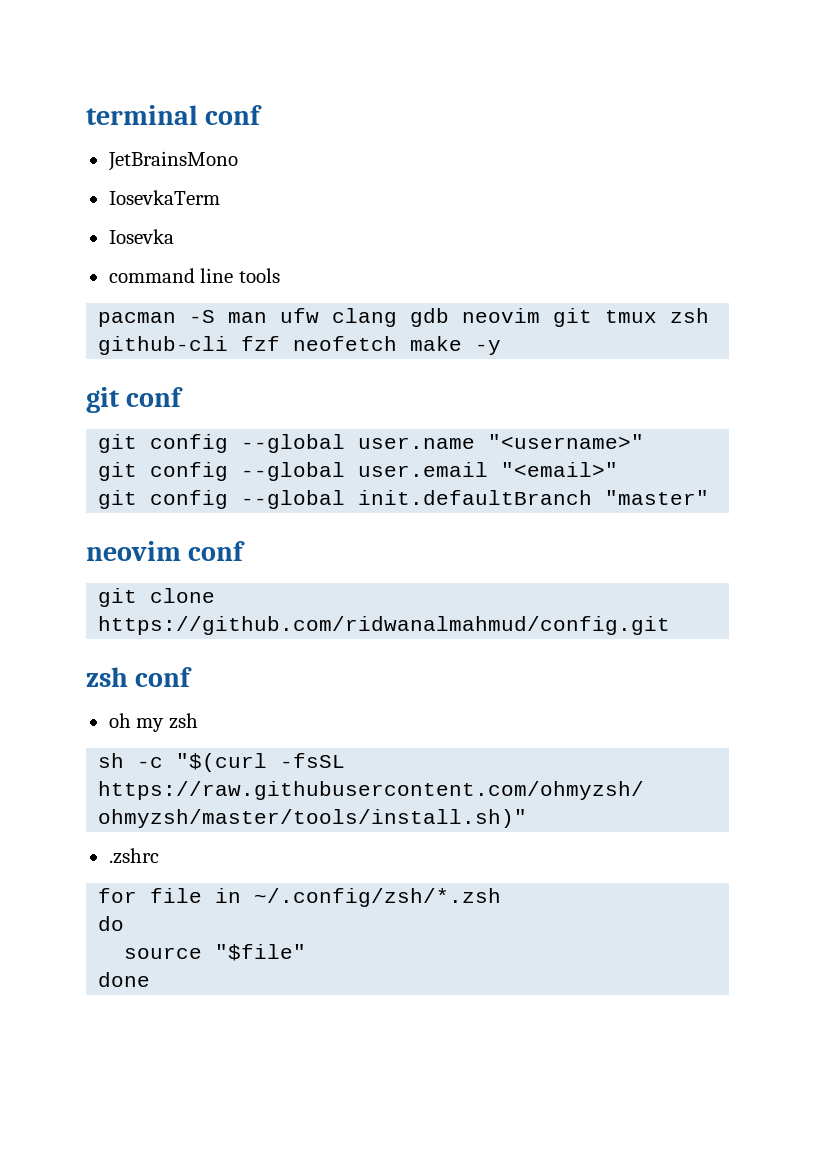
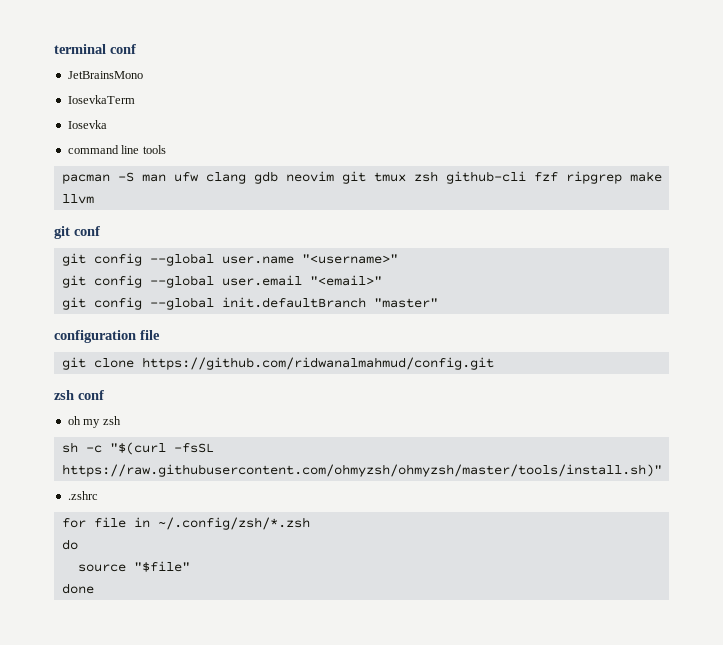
[293,336,502,355] neofetch make -y -> [565,171,662,184] [61,194,94,204] ripgrep make llvm
[86,541,246,561] neovim conf -> [54,330,160,343] configuration file

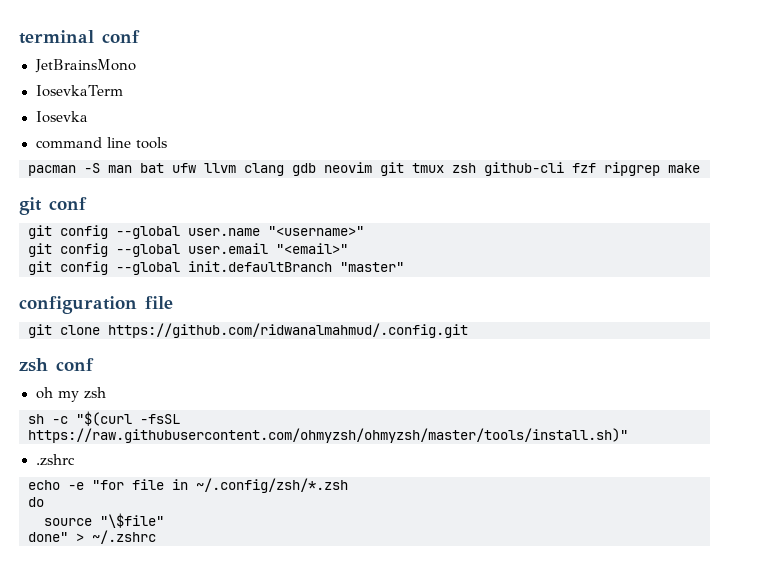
[173,172,199,182] ufw -> [140,163,236,173] bat ufw llvm
[61,194,94,204] llvm -> (700, 168) none
[141,357,494,370] https://github.com/ridwanalmahmud/config.git -> [108,323,468,338] https://github.com/ridwanalmahmud/.config.git
[61,518,86,528] for -> [28,480,124,490] echo -e "for
[133,561,190,572] [61,583,94,594] "$file" // done -> [100,513,164,528] [28,530,156,544] "\$file" // done" > ~/.zshrc

